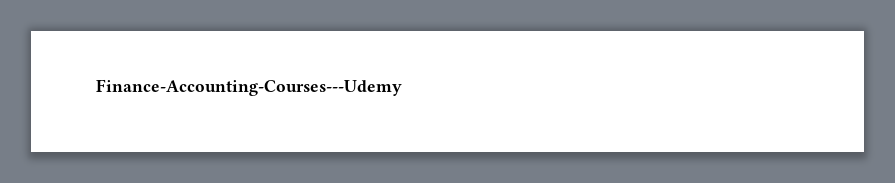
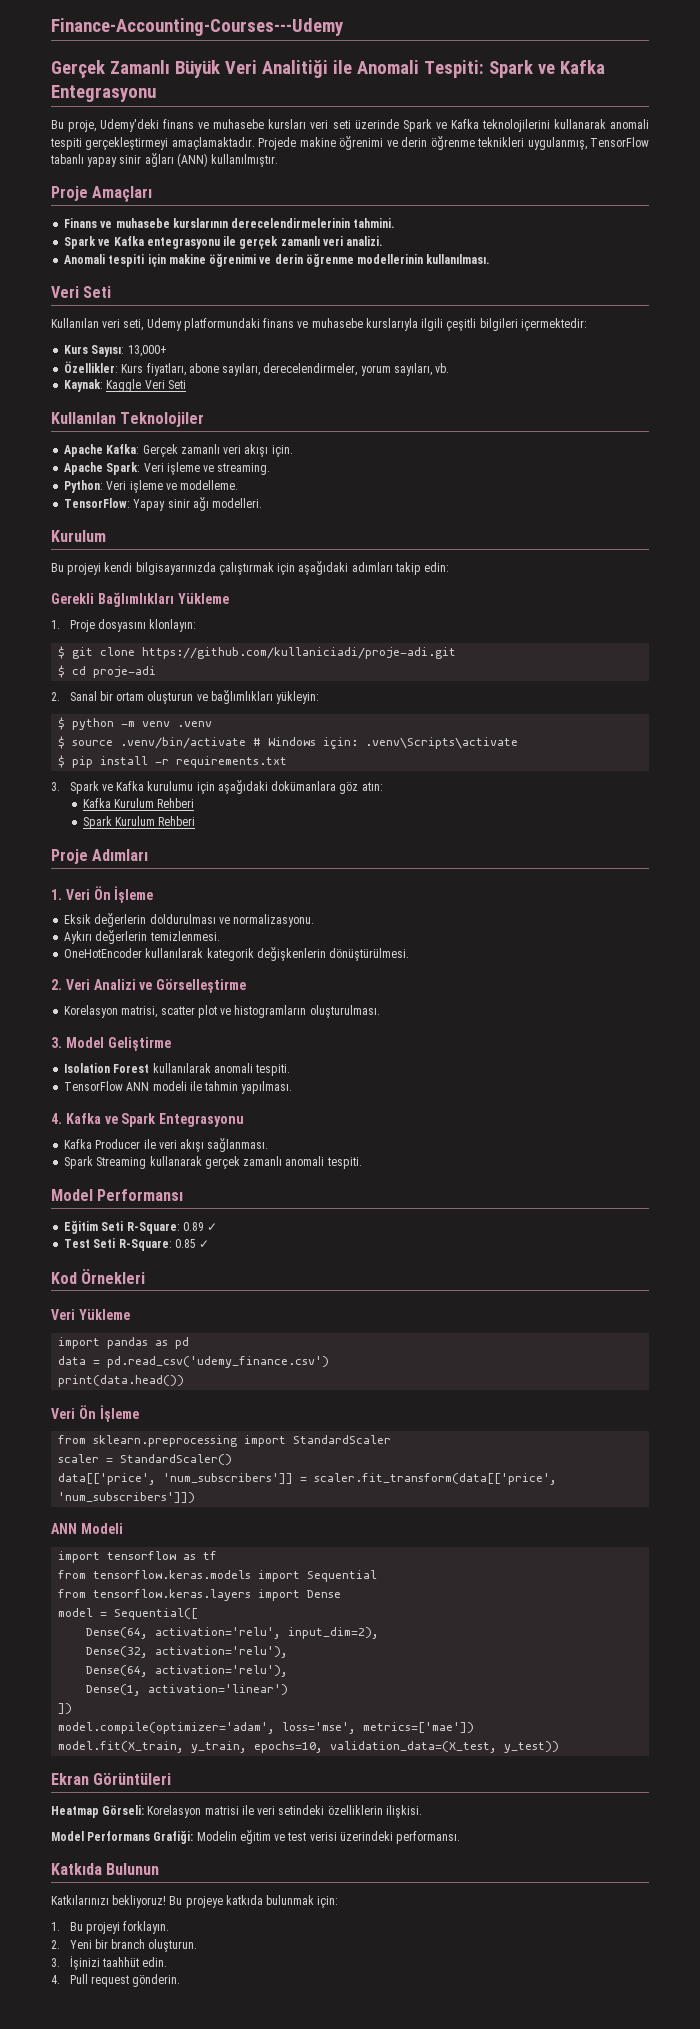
(402, 87) none -> [51,60,605,78] [51,85,156,102] [51,119,649,132] [50,136,649,150] [50,153,279,167] [51,186,153,202] [64,218,396,228] [64,236,384,249] [64,253,491,267] [51,286,112,298] [51,318,587,331] [64,345,167,357] [64,361,450,376] [64,379,186,392] [51,412,205,427] [64,444,293,457] [64,462,271,475] [64,480,239,493] [64,497,263,511] [51,530,106,542] [51,561,450,575] [51,592,229,607] [51,619,197,632] [58,646,457,659] [58,665,157,678] [51,690,320,704] [58,717,213,730] [58,736,519,749] [58,755,288,768] [51,780,383,794] [82,798,195,808] [82,816,196,829] [51,849,149,864] [51,886,154,903] [64,913,315,927] [64,930,220,944] [64,947,410,961] [51,979,247,993] [64,1005,380,1018] [51,1037,171,1051] [64,1063,291,1076] [64,1081,293,1094] [51,1113,245,1127] [64,1138,269,1152] [64,1156,362,1169] [51,1189,184,1201] [64,1220,218,1234] [64,1238,210,1251] [51,1269,146,1284] [51,1309,130,1320] [58,1337,190,1349] [58,1356,330,1368] [58,1375,185,1387] [51,1405,139,1422] [58,1435,392,1447] [58,1454,233,1465] [58,1473,558,1485] [58,1492,196,1503] [51,1523,123,1534] [58,1551,218,1563] [58,1570,378,1582] [58,1589,342,1601] [58,1608,199,1620] [86,1627,380,1639] [86,1646,289,1658] [86,1665,289,1677] [86,1684,289,1696] [58,1703,73,1714] [58,1722,475,1734] [58,1741,560,1753] [51,1773,172,1785] [51,1805,422,1818] [51,1830,461,1844] [51,1863,160,1875] [51,1895,339,1908] [51,1921,170,1934] [51,1939,198,1952] [51,1956,168,1970] [51,1974,181,1987] // Gerçek Zamanlı Büyük Veri Analitiği ile Anomali Tespiti: Spark ve Kafka Entegrasyonu // Bu proje, Udemy'deki finans ve muhasebe kursları veri seti üzerinde Spark ve Kafka teknolojilerini kullanarak anomali tespiti gerçekleştirmeyi amaçlamaktadır. Projede makine öğrenimi ve derin öğrenme teknikleri uygulanmış, TensorFlow tabanlı yapay sinir ağları (ANN) kullanılmıştır. // Proje Amaçları // Finans ve muhasebe kurslarının derecelendirmelerinin tahmini. // Spark ve Kafka entegrasyonu ile gerçek zamanlı veri analizi. // Anomali tespiti için makine öğrenimi ve derin öğrenme modellerinin kullanılması. // Veri Seti // Kullanılan veri seti, Udemy platformundaki finans ve muhasebe kurslarıyla ilgili çeşitli bilgileri içermektedir: // Kurs Sayısı: 13,000+ // Özellikler: Kurs fiyatları, abone sayıları, derecelendirmeler, yorum sayıları, vb. // Kaynak: Kaggle Veri Seti // Kullanılan Teknolojiler // Apache Kafka: Gerçek zamanlı veri akışı için. // Apache Spark: Veri işleme ve streaming. // Python: Veri işleme ve modelleme. // TensorFlow: Yapay sinir ağı modelleri. // Kurulum // Bu projeyi kendi bilgisayarınızda çalıştırmak için aşağıdaki adımları takip edin: // Gerekli Bağlımlıkları Yükleme // 1. Proje dosyasını klonlayın: // $ git clone https://github.com/kullaniciadi/proje-adi.git // $ cd proje-adi // 2. Sanal bir ortam oluşturun ve bağlımlıkları yükleyin: // $ python -m venv .venv // $ source .venv/bin/activate # Windows için: .venv\Scripts\activate // $ pip install -r requirements.txt // 3. Spark ve Kafka kurulumu için aşağıdaki dokümanlara göz atın: // Kafka Kurulum Rehberi // Spark Kurulum Rehberi // Proje Adımları // 1. Veri Ön İşleme // Eksik değerlerin doldurulması ve normalizasyonu. // Aykırı değerlerin temizlenmesi. // OneHotEncoder kullanılarak kategorik değişkenlerin dönüştürülmesi. // 2. Veri Analizi ve Görselleştirme // Korelasyon matrisi, scatter plot ve histogramların oluşturulması. // 3. Model Geliştirme // Isolation Forest kullanılarak anomali tespiti. // TensorFlow ANN modeli ile tahmin yapılması. // 4. Kafka ve Spark Entegrasyonu // Kafka Producer ile veri akışı sağlanması. // Spark Streaming kullanarak gerçek zamanlı anomali tespiti. // Model Performansı // Eğitim Seti R-Square: 0.89 ✓ // Test Seti R-Square: 0.85 ✓ // Kod Örnekleri // Veri Yükleme // import pandas as pd // data = pd.read_csv('udemy_finance.csv') // print(data.head()) // Veri Ön İşleme // from sklearn.preprocessing import StandardScaler // scaler = StandardScaler() // data[['price', 'num_subscribers']] = scaler.fit_transform(data[['price', 'num_subscribers']]) // ANN Modeli // import tensorflow as tf // from tensorflow.keras.models import Sequential // from tensorflow.keras.layers import Dense // model = Sequential([ // Dense(64, activation='relu', input_dim=2), // Dense(32, activation='relu'), // Dense(64, activation='relu'), // Dense(1, activation='linear') // ]) // model.compile(optimizer='adam', loss='mse', metrics=['mae']) // model.fit(X_train, y_train, epochs=10, validation_data=(X_test, y_test)) // Ekran Görüntüleri // Heatmap Görseli: Korelasyon matrisi ile veri setindeki özelliklerin ilişkisi. // Model Performans Grafiği: Modelin eğitim ve test verisi üzerindeki performansı. // Katkıda Bulunun // Katkılarınızı bekliyoruz! Bu projeye katkıda bulunmak için: // 1. Bu projeyi forklayın. // 2. Yeni bir branch oluşturun. // 3. İşinizi taahhüt edin. // 4. Pull request gönderin.

